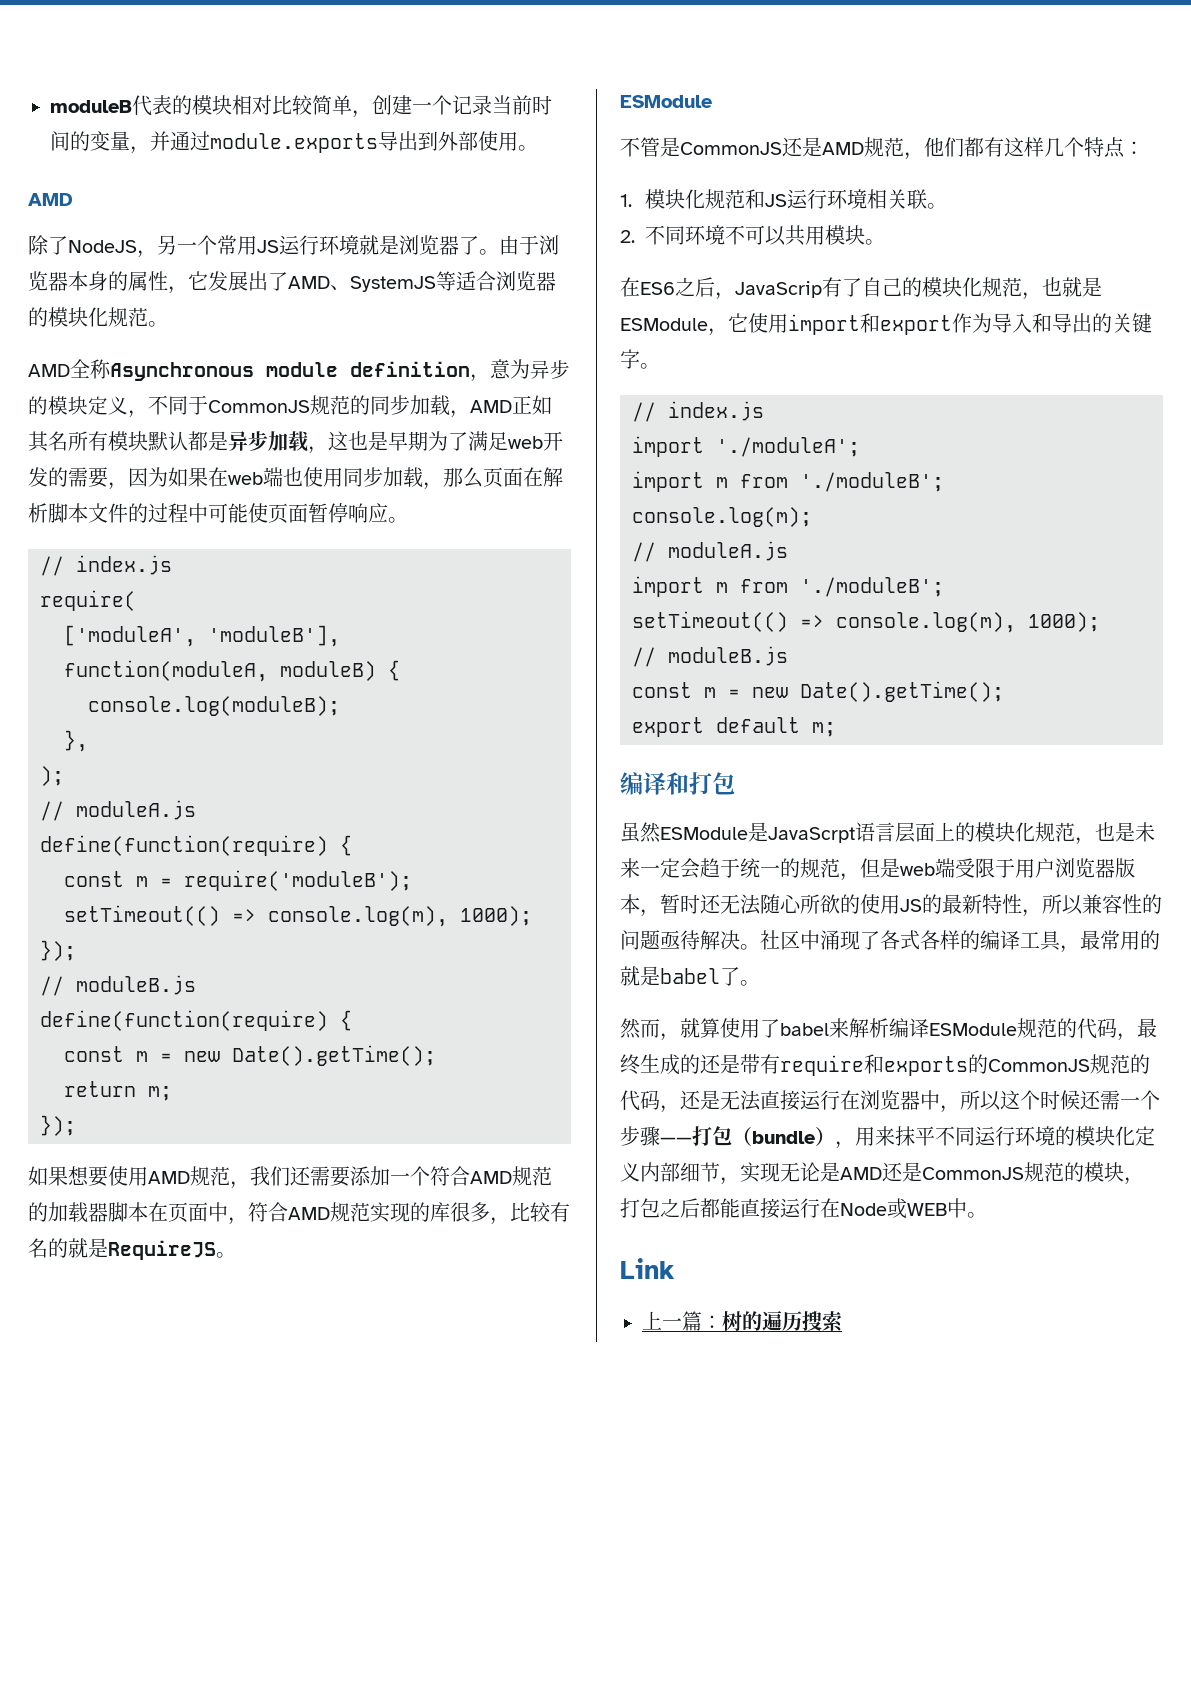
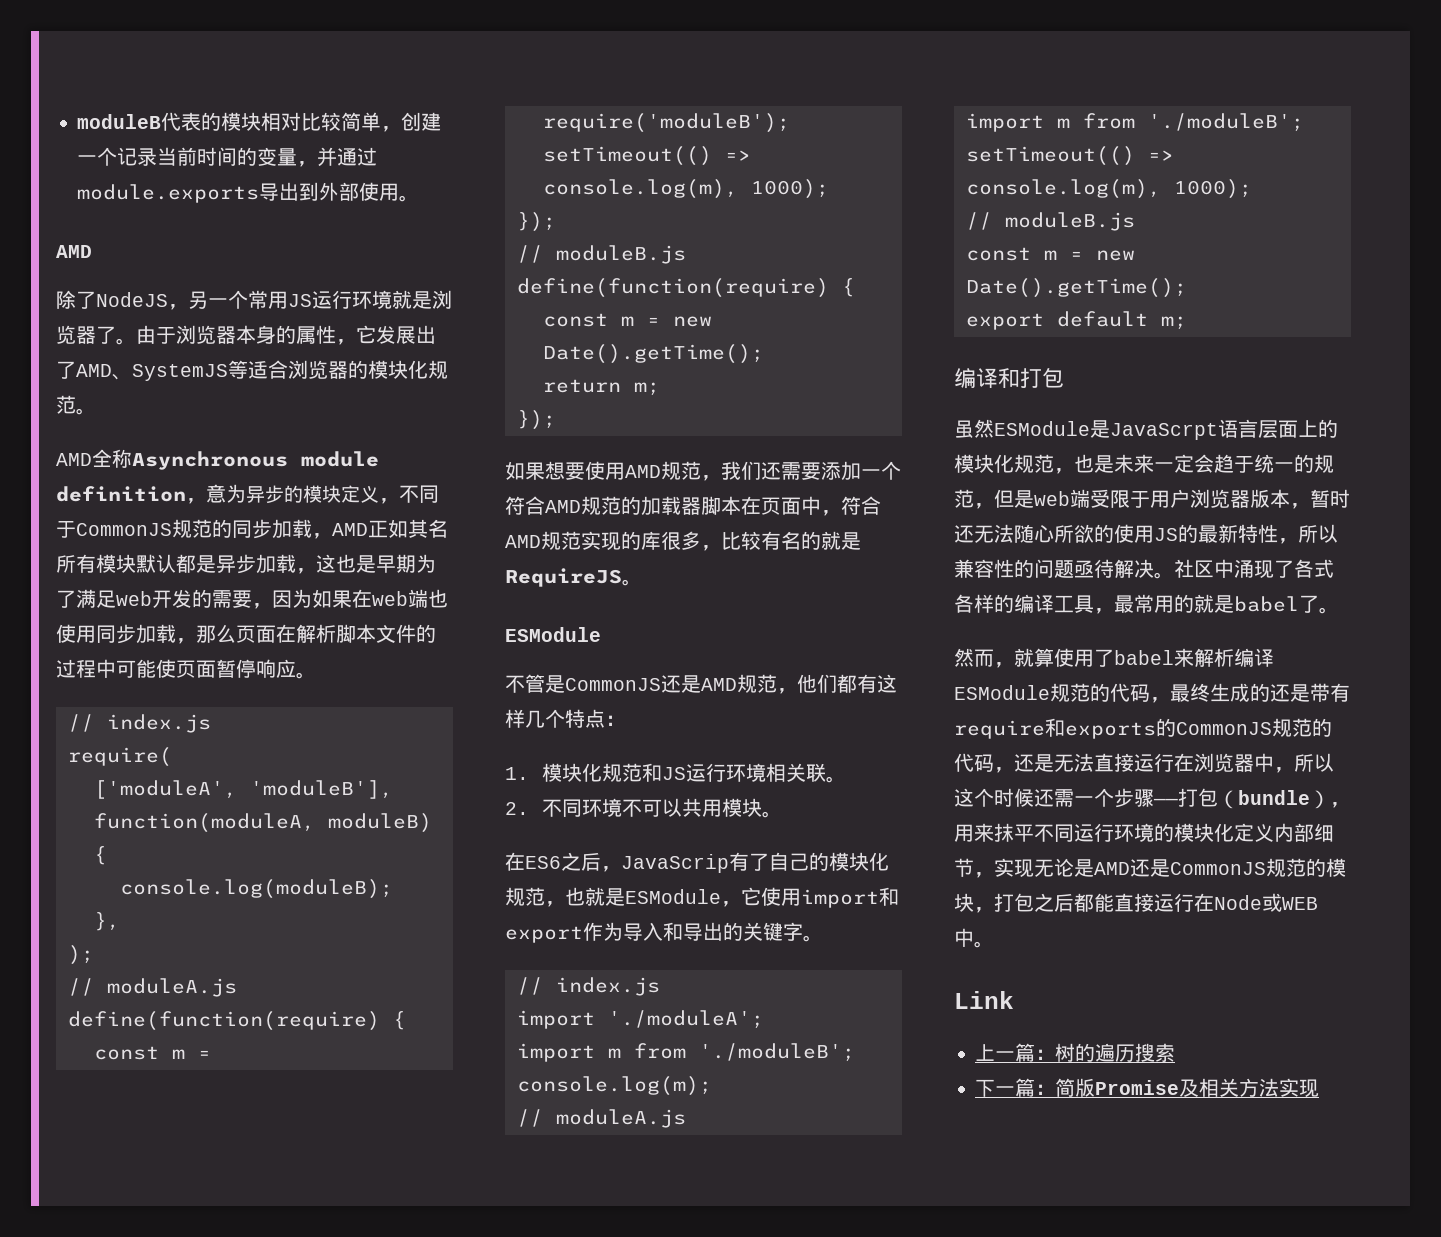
(842, 1321) none -> [975,1078,1320,1098] // 下一篇：简版Promise及相关方法实现

